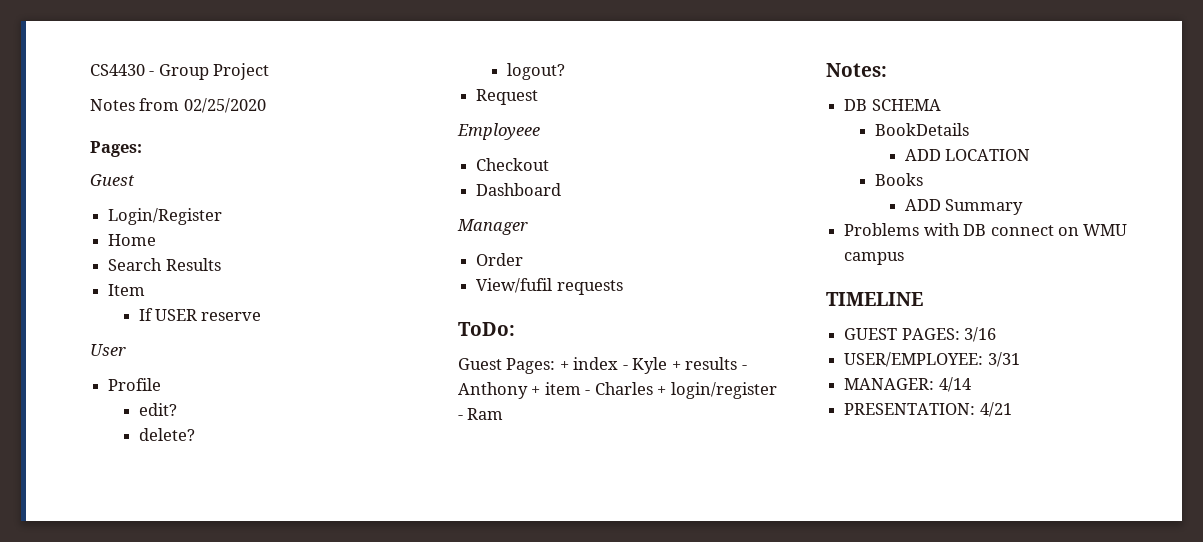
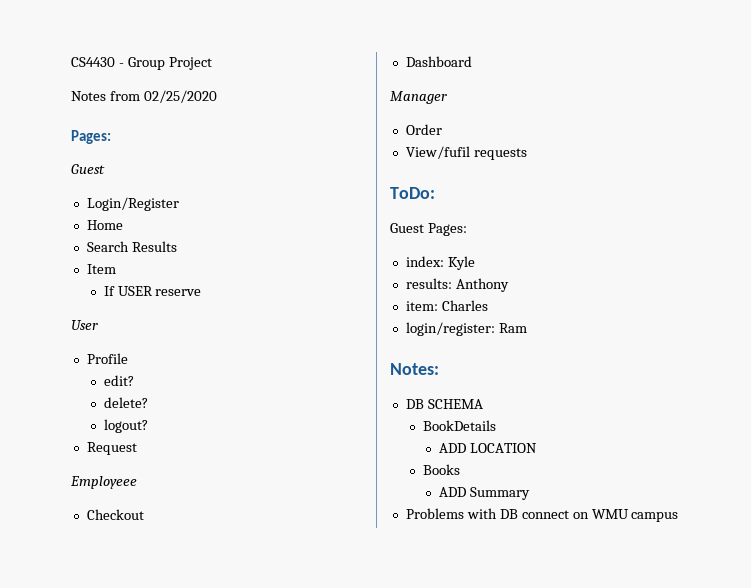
[559,357,747,374] [458,382,777,399] [458,415,463,420] + index - Kyle + results - Anthony + item - Charles + login/register - -> [405,256,475,270] [405,278,509,292] [405,300,488,311] [405,322,495,336] // index: Kyle // results: Anthony // item: Charles // login/register:
[826,292,923,306] [844,327,997,342] [844,352,1020,367] [844,377,971,392] [844,402,1012,417] // TIMELINE // GUEST PAGES: 3/16 // USER/EMPLOYEE: 3/31 // MANAGER: 4/14 // PRESENTATION: 4/21 -> (679, 517) none

